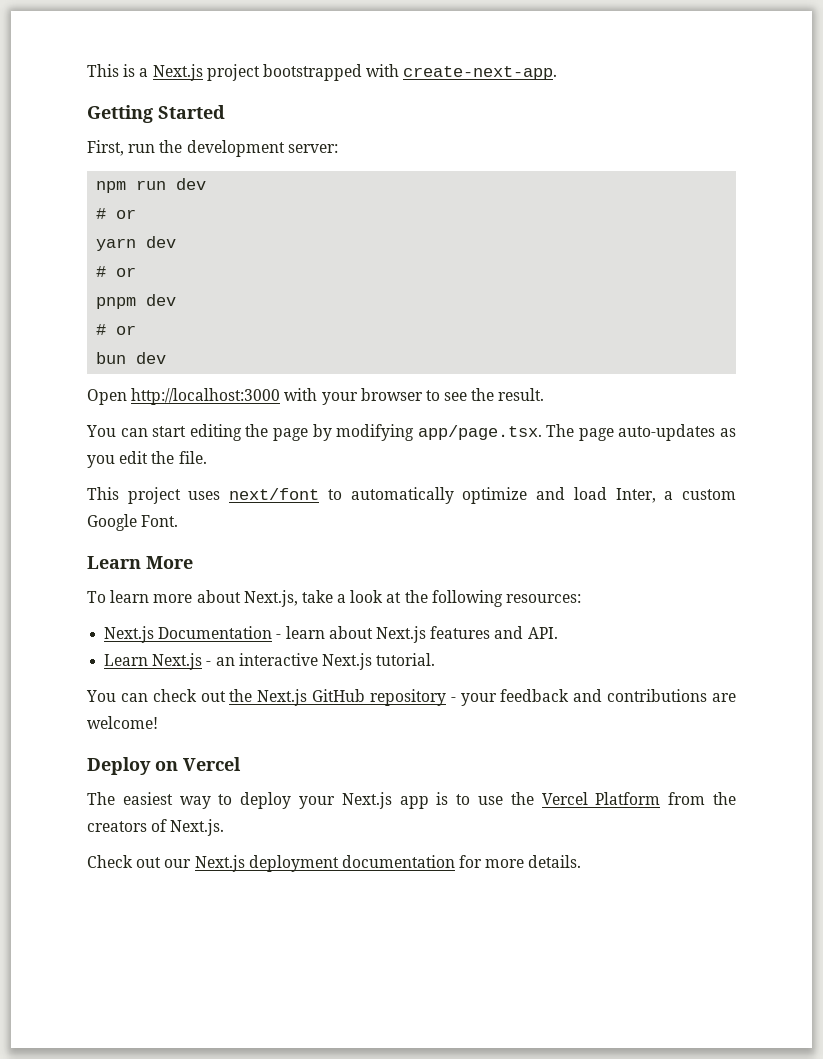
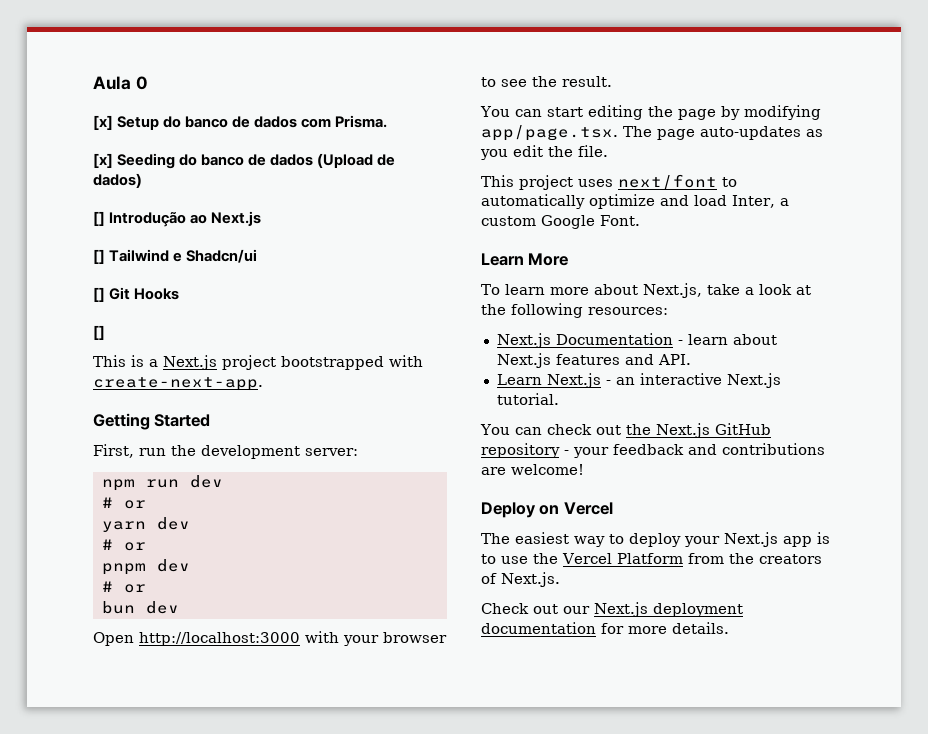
(87, 70) none -> [93,76,148,90] [93,115,388,130] [93,153,396,169] [93,173,142,188] [93,211,262,227] [93,249,258,264] [93,287,180,302] [93,325,105,340] Aula 0 // [x] Setup do banco de dados com Prisma. // [x] Seeding do banco de dados (Upload de dados) // [] Introdução ao Next.js // [] Tailwind e Shadcn/ui // [] Git Hooks // [] //

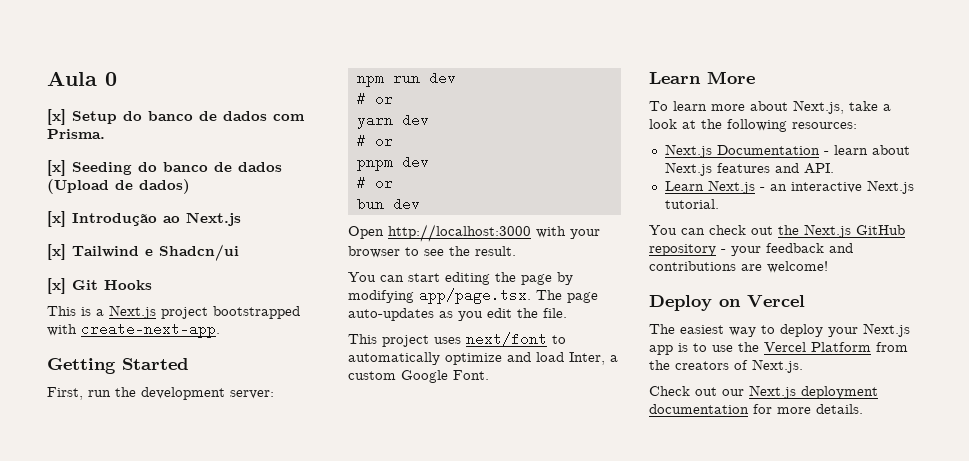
[93,211,105,226] [] -> [47,211,66,227] [x]
[93,249,105,264] [] -> [47,244,66,260] [x]
[93,287,105,302] [] -> [47,278,66,294] [x]
[93,325,105,340] // [] -> (152, 285) none

